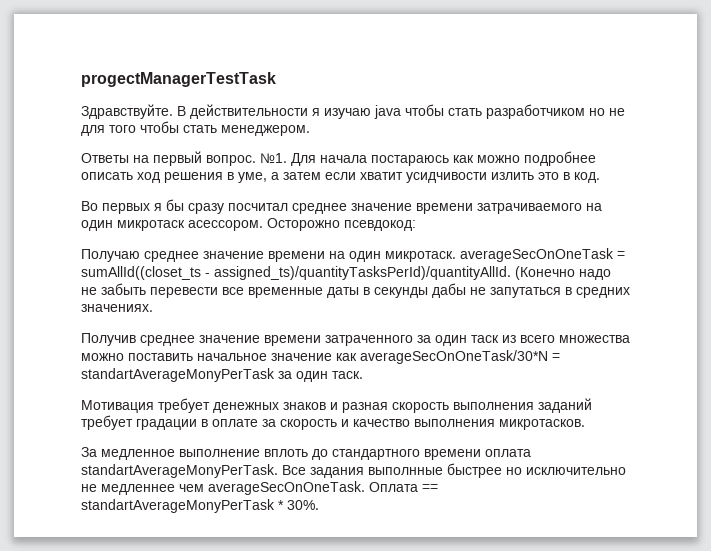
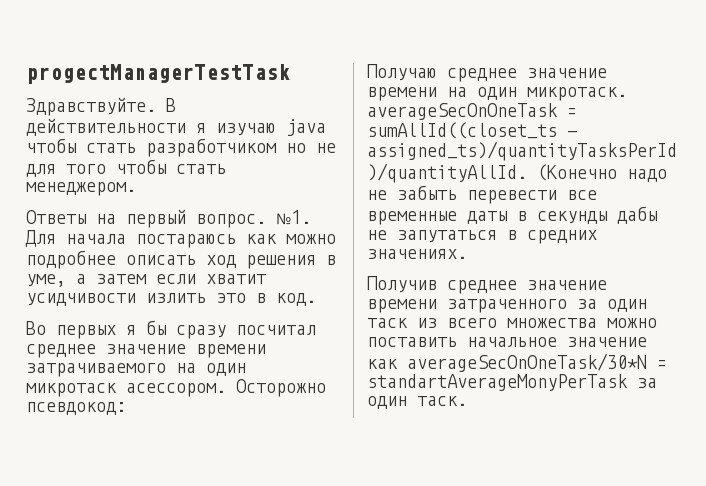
[81,398,592,413] [81,415,585,430] [81,447,531,460] [81,463,626,478] [81,481,438,495] [81,499,319,513] // Мотивация требует денежных знаков и разная скорость выполнения заданий требует градации в оплате за скорость и качество выполнения микротасков. // За медленное выполнение вплоть до стандартного времени оплата standartAverageMonyPerTask. Все задания выполнные быстрее но исключительно не медленнее чем averageSecOnOneTask. Оплата == standartAverageMonyPerTask * 30%. -> (467, 401) none

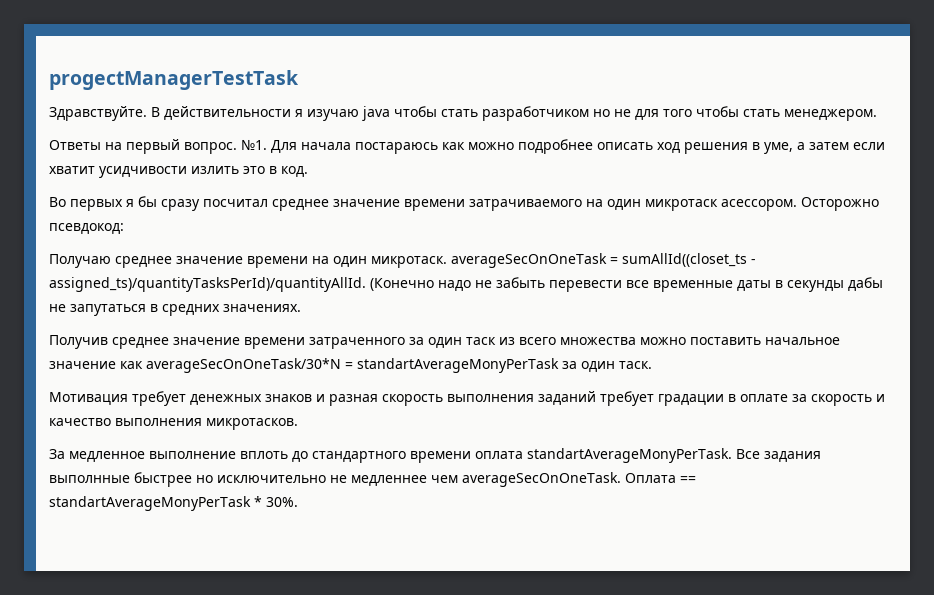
(467, 401) none -> [49,391,885,406] [49,418,298,430] [49,448,821,463] [49,472,696,487] [49,496,298,511] // Мотивация требует денежных знаков и разная скорость выполнения заданий требует градации в оплате за скорость и качество выполнения микротасков. // За медленное выполнение вплоть до стандартного времени оплата standartAverageMonyPerTask. Все задания выполнные быстрее но исключительно не медленнее чем averageSecOnOneTask. Оплата == standartAverageMonyPerTask * 30%.

